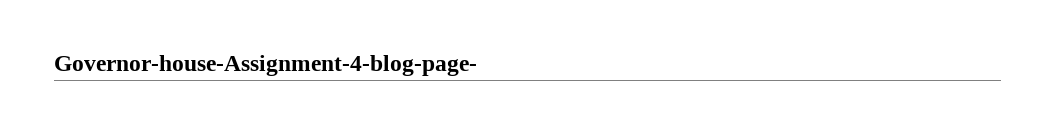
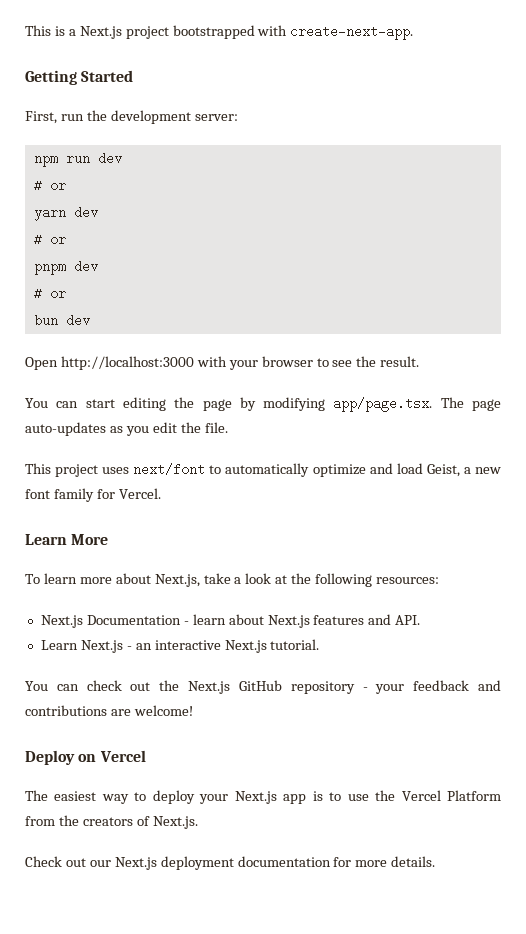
[54,55,477,76] Governor-house-Assignment-4-blog-page- -> [25,25,414,40] [25,70,134,85] [25,110,238,124] [33,152,122,167] [33,179,66,192] [33,206,98,221] [33,233,66,246] [33,260,98,275] [33,287,66,300] [33,314,90,327] [25,356,420,370] [25,397,502,412] [25,422,228,436] [25,463,501,477] [25,488,161,502] [25,534,109,545] [25,573,440,587] [40,614,421,628] [40,639,320,653] [25,680,501,694] [25,705,193,716] [25,750,146,765] [25,790,501,804] [25,815,198,829] [25,856,436,870] This is a Next.js project bootstrapped with create-next-app. // Getting Started // First, run the development server: // npm run dev // # or // yarn dev // # or // pnpm dev // # or // bun dev // Open http://localhost:3000 with your browser to see the result. // You can start editing the page by modifying app/page.tsx. The page auto-updates as you edit the file. // This project uses next/font to automatically optimize and load Geist, a new font family for Vercel. // Learn More // To learn more about Next.js, take a look at the following resources: // Next.js Documentation - learn about Next.js features and API. // Learn Next.js - an interactive Next.js tutorial. // You can check out the Next.js GitHub repository - your feedback and contributions are welcome! // Deploy on Vercel // The easiest way to deploy your Next.js app is to use the Vercel Platform from the creators of Next.js. // Check out our Next.js deployment documentation for more details.

